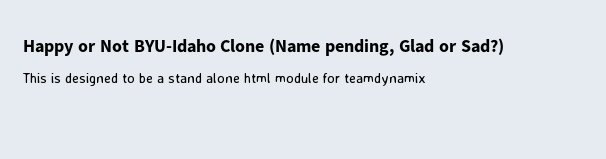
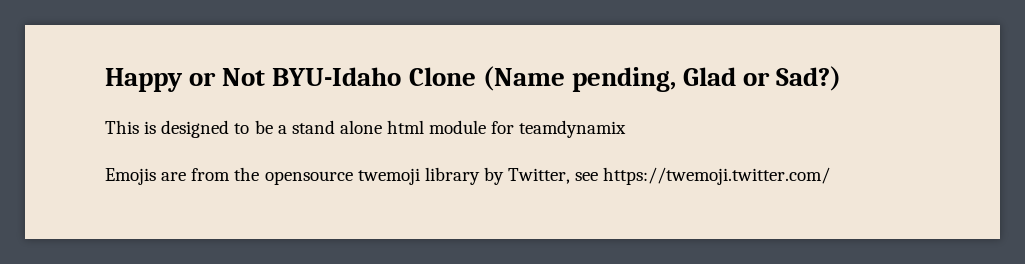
(426, 79) none -> [105,167,831,185] // Emojis are from the opensource twemoji library by Twitter, see https://twemoji.twitter.com/

